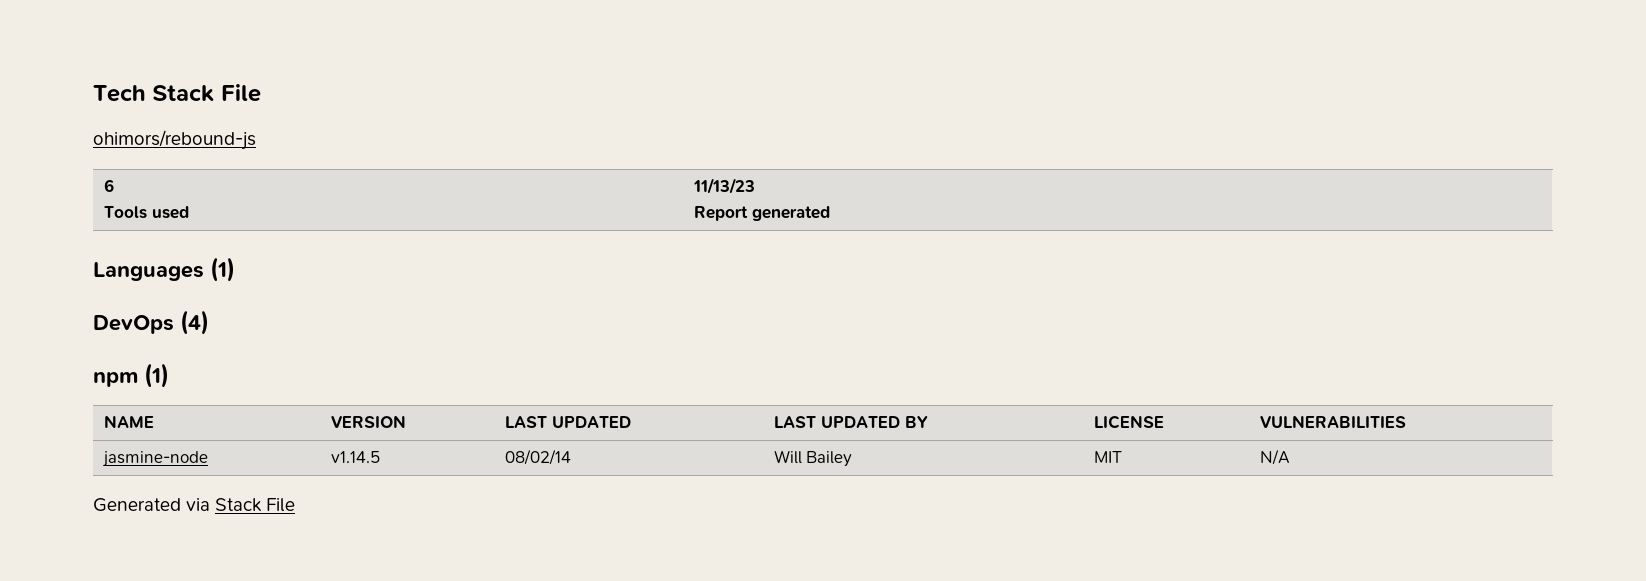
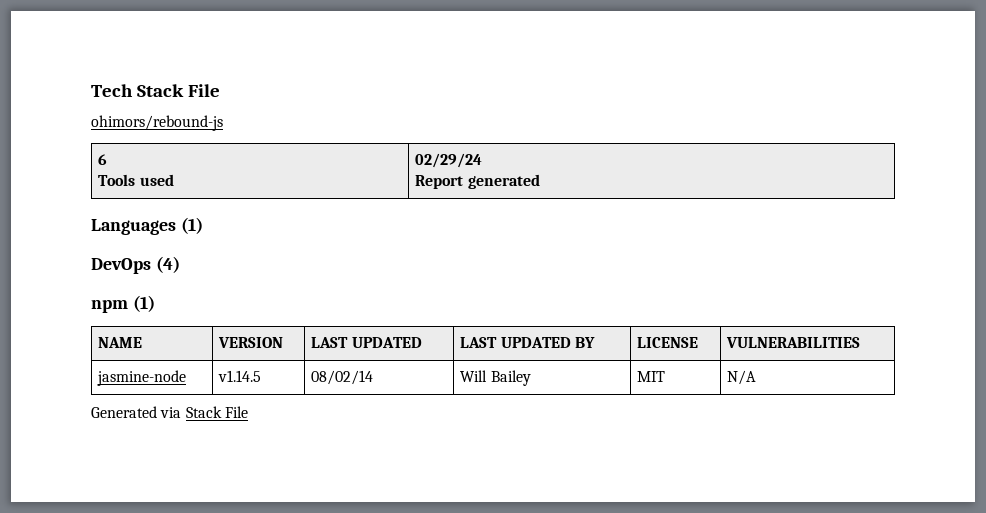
[692,178,755,194] 11/13/23 -> [415,153,483,168] 02/29/24

